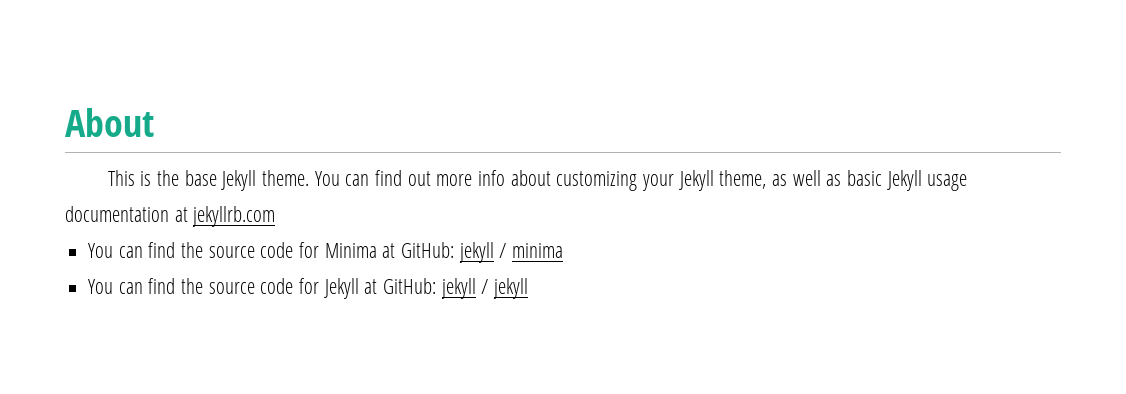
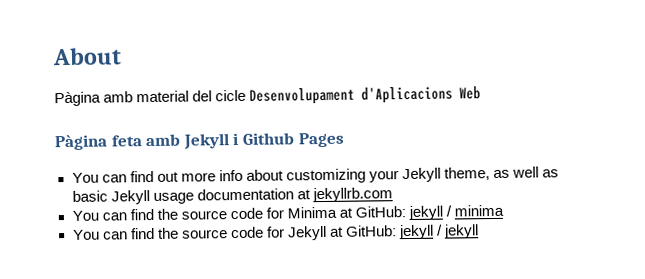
[107,170,309,191] This is the base Jekyll theme. -> [54,86,482,107] [54,132,345,151] Pàgina amb material del cicle Desenvolupament d'Aplicacions Web // Pàgina feta amb Jekyll i Github Pages //

